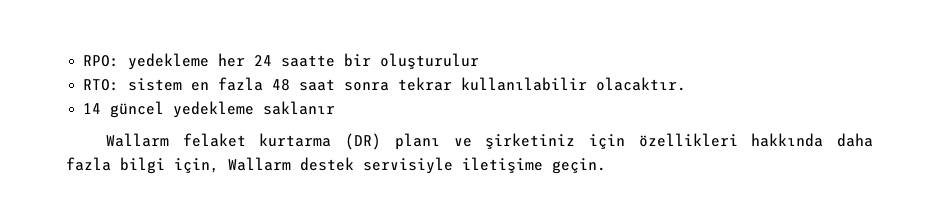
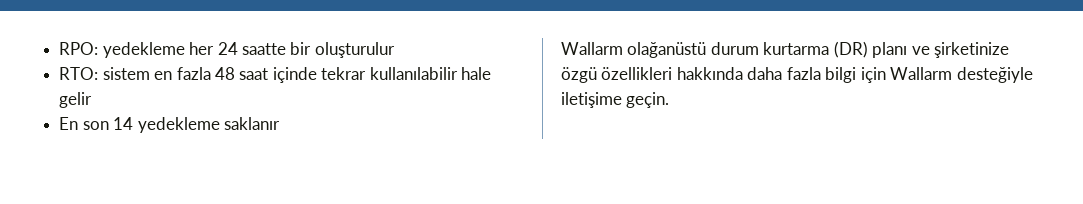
[344,82,390,91] sonra -> [272,67,317,83] içinde
[596,77,687,91] [83,101,165,118] olacaktır. // 14 güncel -> [461,67,492,80] [59,92,93,108] [59,117,134,130] hale gelir // En son 14
[182,133,246,147] felaket -> [627,42,759,58] olağanüstü durum
[485,133,625,150] şirketiniz için -> [934,42,1010,58] [561,67,597,83] şirketinize özgü
[174,157,453,174] için, Wallarm destek servisiyle -> [860,67,1033,83] için Wallarm desteğiyle

